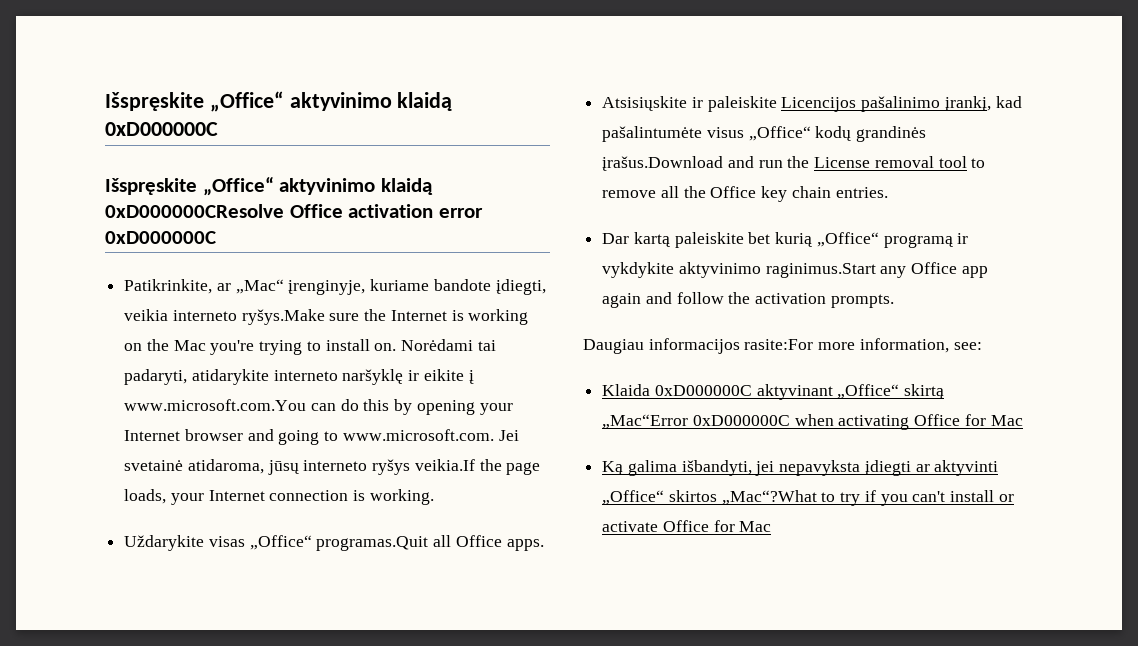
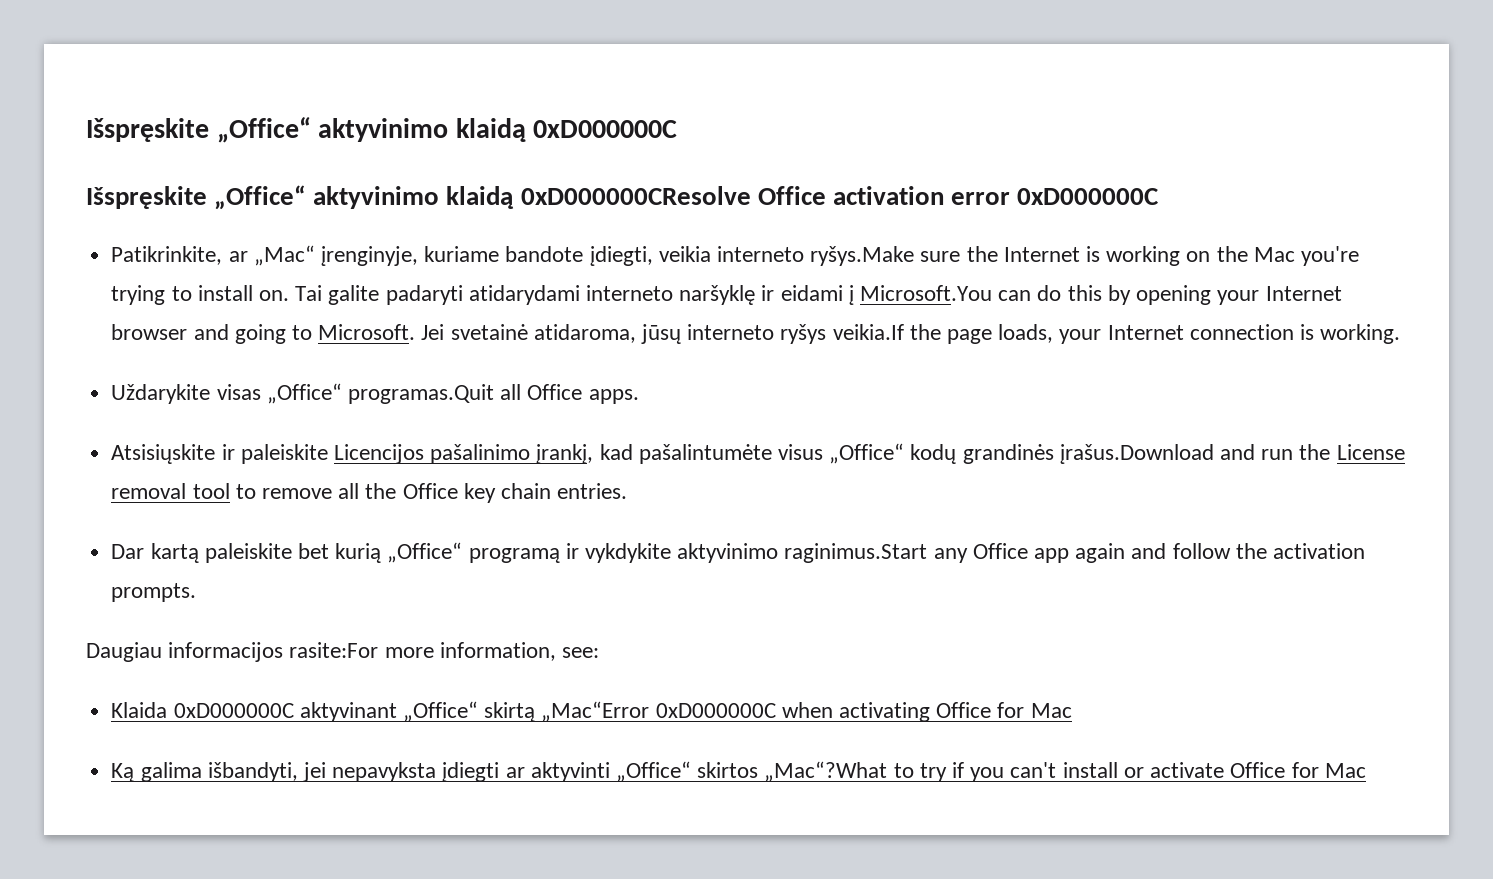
[401,339,496,351] [124,369,474,385] [124,399,307,411] Norėdami tai padaryti, atidarykite interneto naršyklę ir eikite į www.microsoft.com.You -> [295,285,993,305] Tai galite padaryti atidarydami interneto naršyklę ir eidami į Microsoft.You
[342,429,494,441] www.microsoft.com. -> [318,324,416,340] Microsoft.

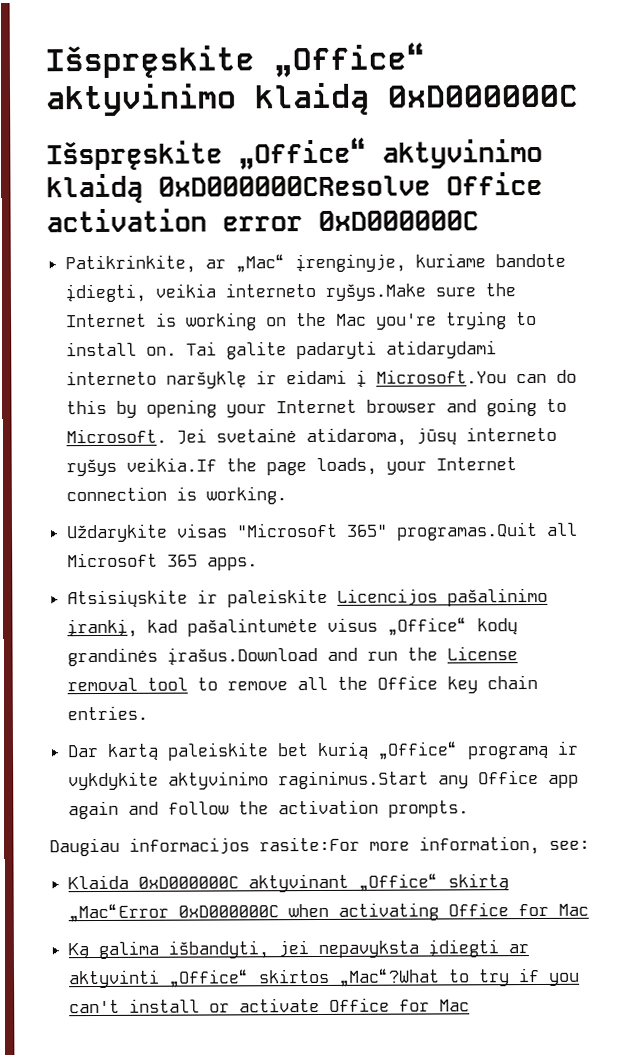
[266,383,583,404] „Office“ programas.Quit all Office -> [235,522,578,541] [66,552,198,568] "Microsoft 365" programas.Quit all Microsoft 365

